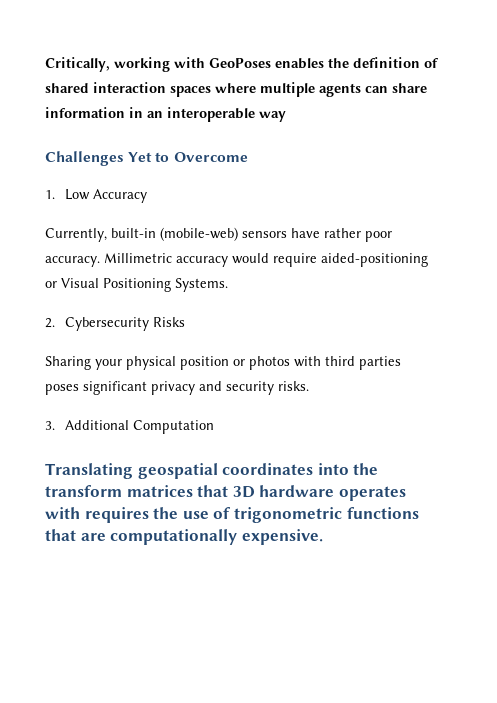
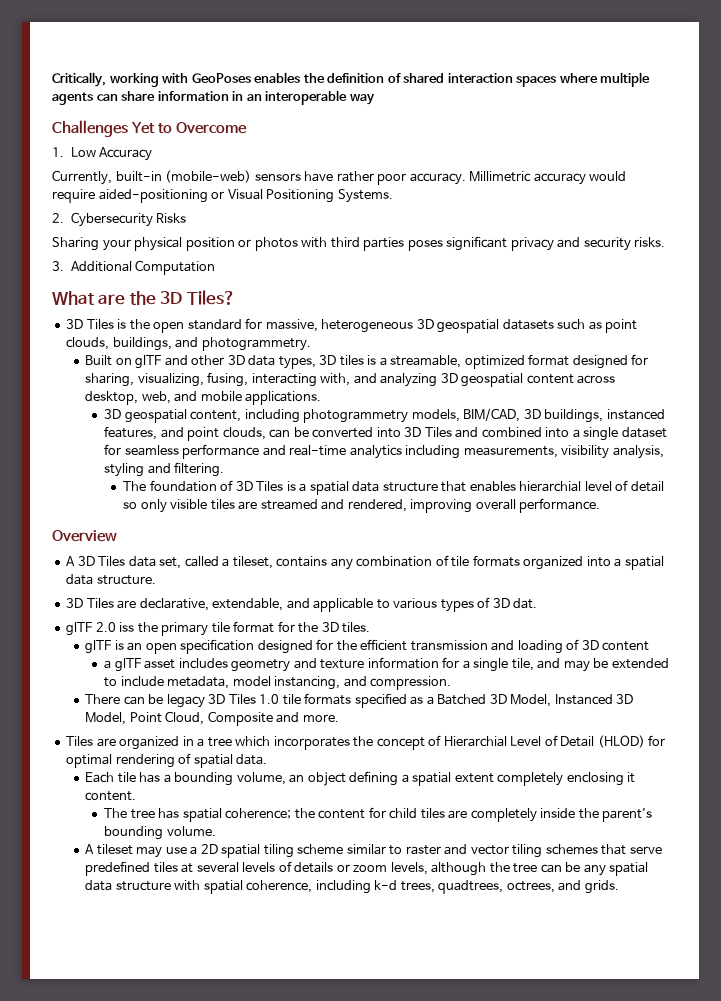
[45,463,379,479] [45,485,406,501] [45,507,419,523] [45,529,323,545] Translating geospatial coordinates into the transform matrices that 3D hardware operates with requires the use of trigonometric functions that are computationally expensive. -> [52,290,235,305] [66,318,638,333] [66,337,311,351] [85,354,649,369] [85,372,616,387] [85,391,322,405] [104,408,665,423] [104,426,667,441] [104,444,664,459] [104,462,225,477] [123,480,664,495] [123,498,601,513] [52,530,117,542] [66,555,664,570] [66,574,156,585] [66,597,538,612] [66,621,371,636] [85,639,650,654] [104,657,669,672] [104,676,452,690] [85,693,634,708] [85,711,339,726] [66,735,666,750] [66,753,268,768] [85,771,636,786] [85,791,137,801] [104,807,653,822] [104,826,216,840] [85,844,662,858] [85,861,649,876] [85,880,619,894] What are the 3D Tiles? // 3D Tiles is the open standard for massive, heterogeneous 3D geospatial datasets such as point clouds, buildings, and photogrammetry. // Built on glTF and other 3D data types, 3D tiles is a streamable, optimized format designed for sharing, visualizing, fusing, interacting with, and analyzing 3D geospatial content across desktop, web, and mobile applications. // 3D geospatial content, including photogrammetry models, BIM/CAD, 3D buildings, instanced features, and point clouds, can be converted into 3D Tiles and combined into a single dataset for seamless performance and real-time analytics including measurements, visibility analysis, styling and filtering. // The foundation of 3D Tiles is a spatial data structure that enables hierarchial level of detail so only visible tiles are streamed and rendered, improving overall performance. // Overview // A 3D Tiles data set, called a tileset, contains any combination of tile formats organized into a spatial data structure. // 3D Tiles are declarative, extendable, and applicable to various types of 3D dat. // glTF 2.0 iss the primary tile format for the 3D tiles. // glTF is an open specification designed for the efficient transmission and loading of 3D content // a glTF asset includes geometry and texture information for a single tile, and may be extended to include metadata, model instancing, and compression. // There can be legacy 3D Tiles 1.0 tile formats specified as a Batched 3D Model, Instanced 3D Model, Point Cloud, Composite and more. // Tiles are organized in a tree which incorporates the concept of Hierarchial Level of Detail (HLOD) for optimal rendering of spatial data. // Each tile has a bounding volume, an object defining a spatial extent completely enclosing it content. // The tree has spatial coherence; the content for child tiles are completely inside the parent's bounding volume. // A tileset may use a 2D spatial tiling scheme similar to raster and vector tiling schemes that serve predefined tiles at several levels of details or zoom levels, although the tree can be any spatial data structure with spatial coherence, including k-d trees, quadtrees, octrees, and grids.

